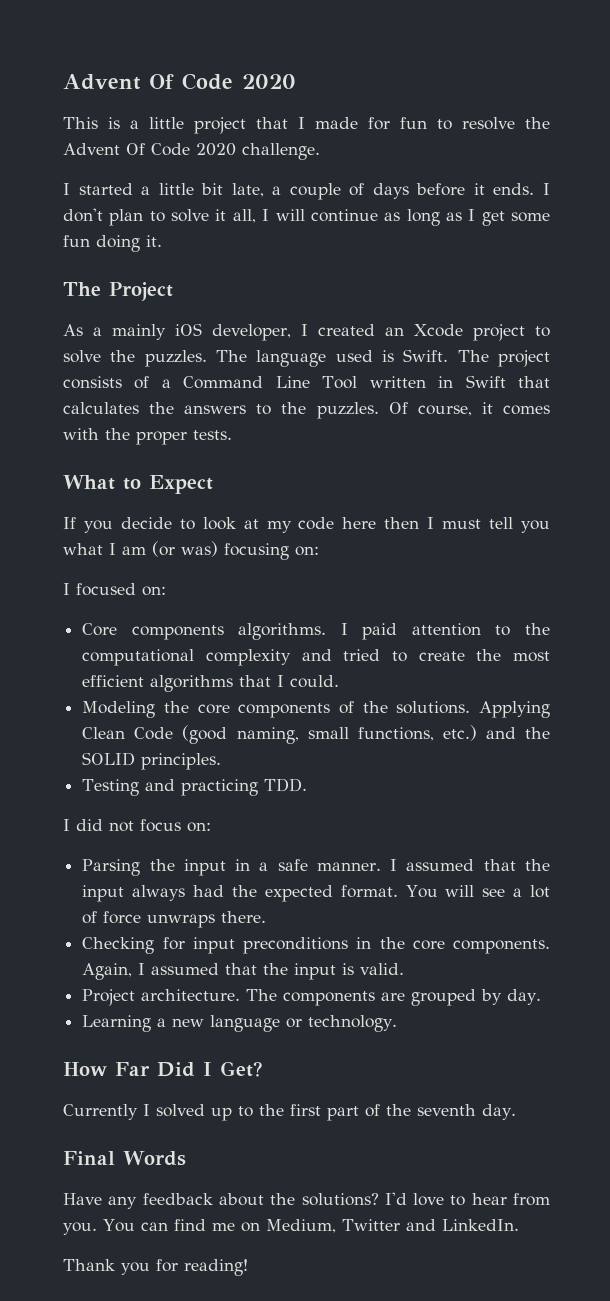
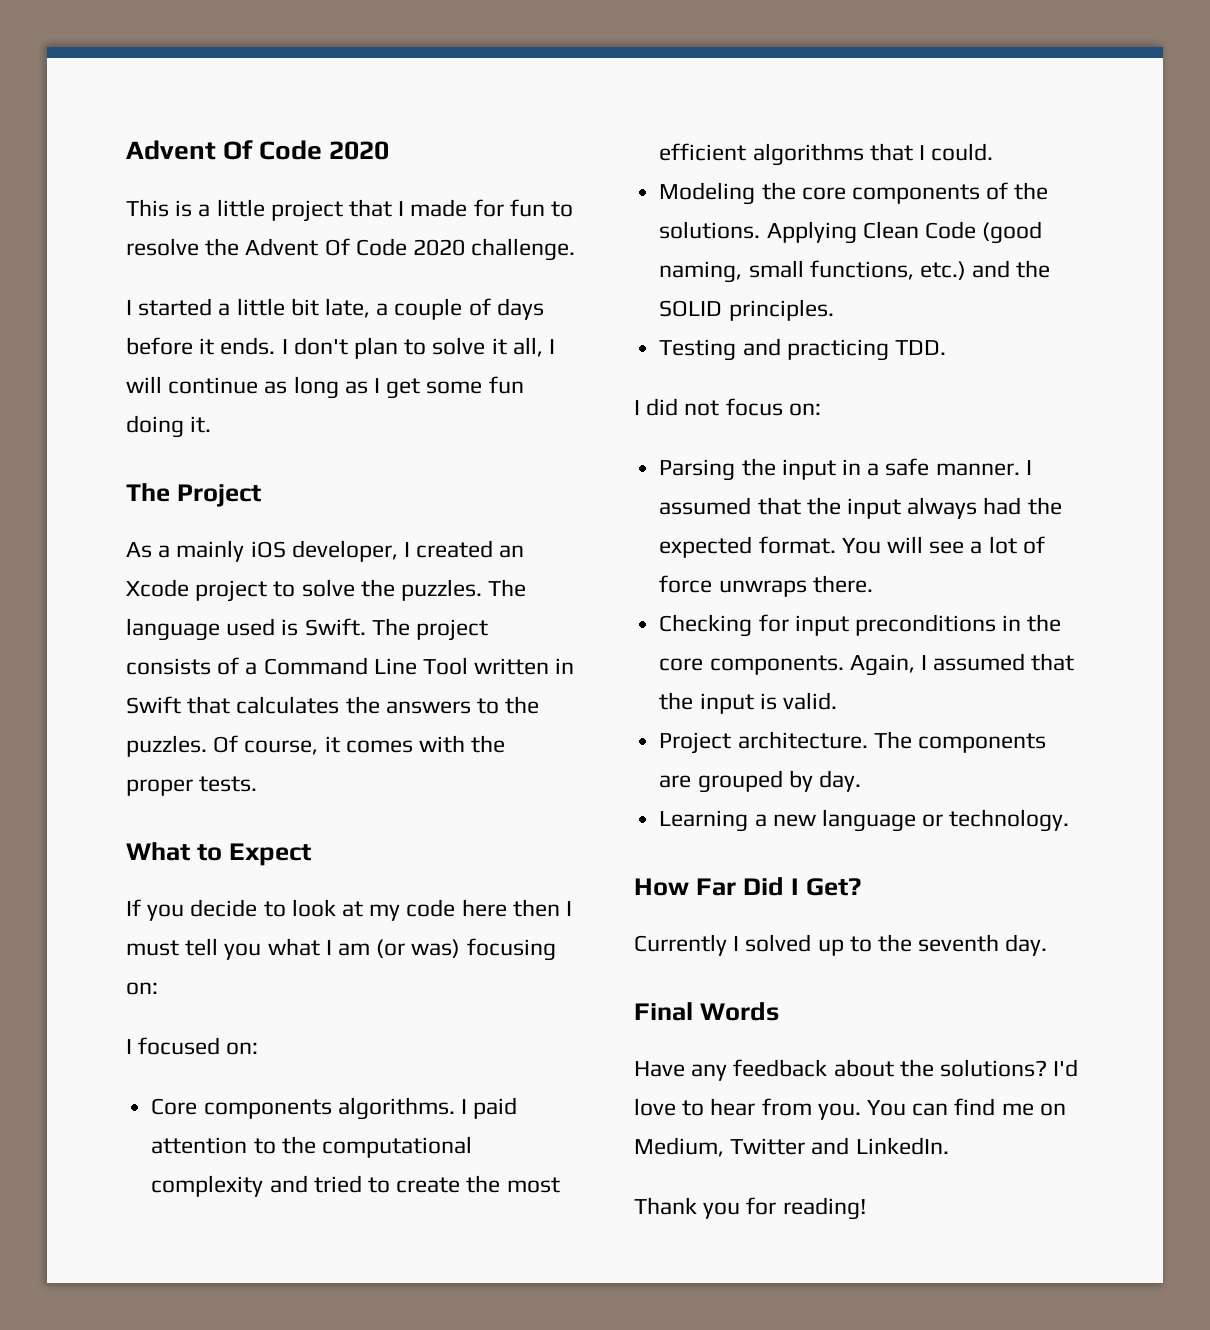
[290,1104,411,1121] first part of the -> (913, 943) none

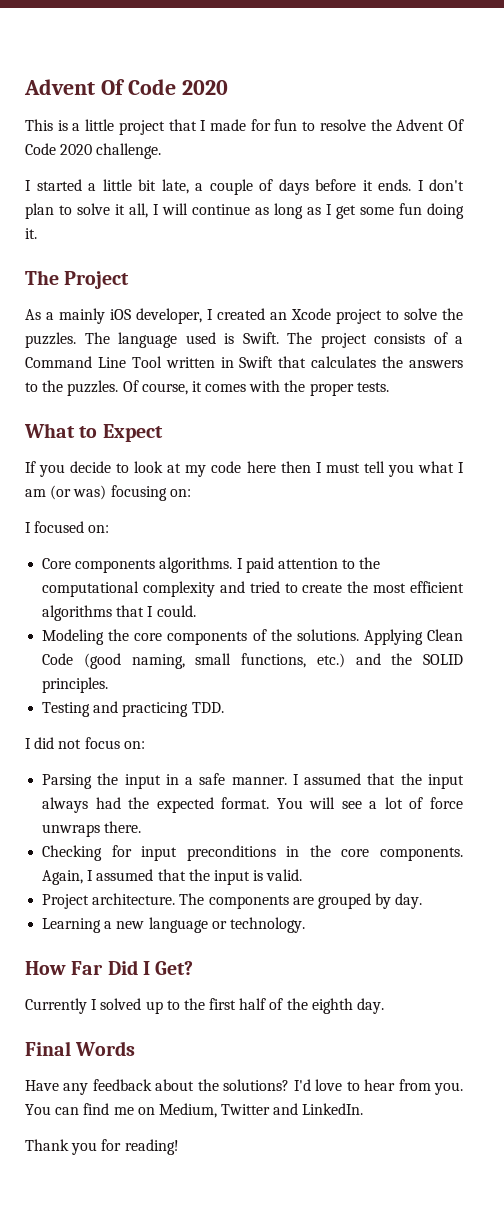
[918,934,1000,952] seventh -> [209,998,353,1014] first half of the eighth

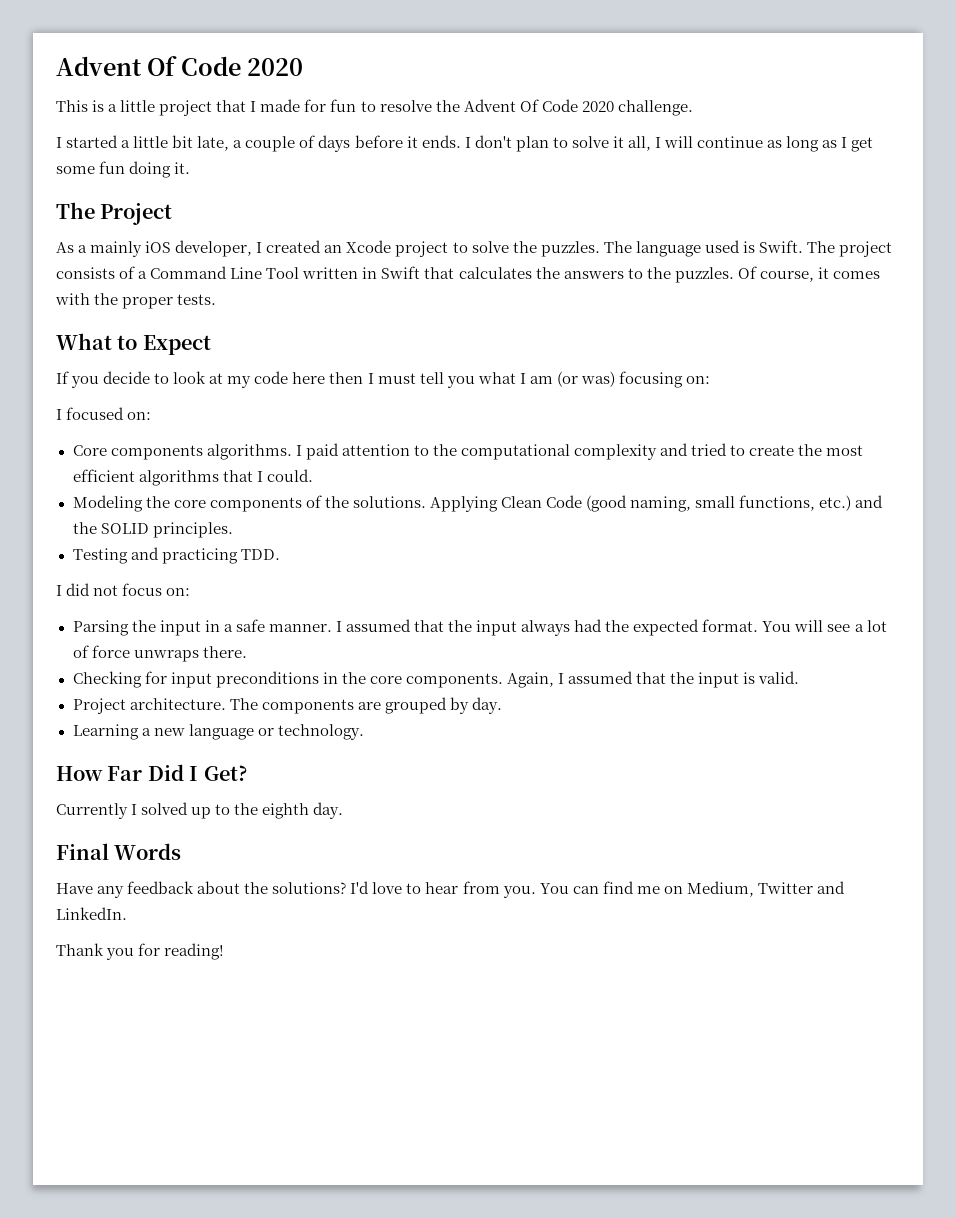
[209,998,308,1010] first half of the -> (259, 809) none

